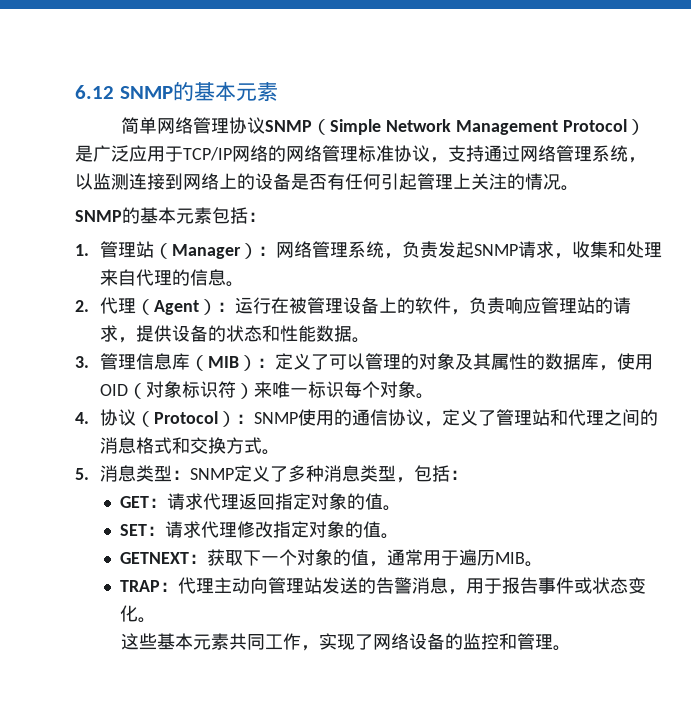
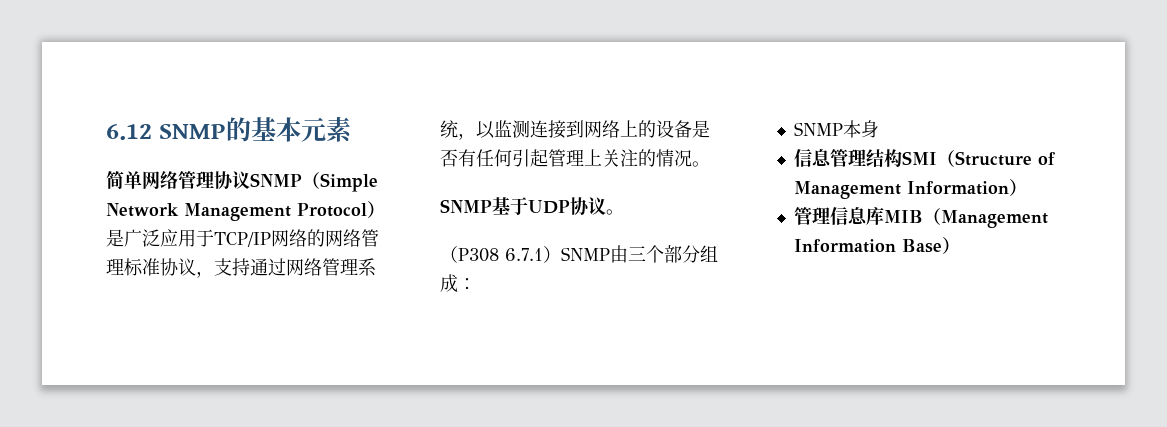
[122,207,266,224] [75,241,662,259] [99,269,244,287] [75,297,631,315] [99,325,370,343] [75,353,653,371] [99,381,434,399] [75,409,658,427] [99,437,280,455] [75,465,468,483] [119,493,401,511] [119,521,399,539] [119,549,543,567] [119,577,646,595] [119,605,156,623] [121,633,572,651] 的基本元素包括： // 1.管理站（Manager）：网络管理系统，负责发起SNMP请求，收集和处理来自代理的信息。 // 2.代理（Agent）：运行在被管理设备上的软件，负责响应管理站的请求，提供设备的状态和性能数据。 // 3.管理信息库（MIB）：定义了可以管理的对象及其属性的数据库，使用OID（对象标识符）来唯一标识每个对象。 // 4.协议（Protocol）：SNMP使用的通信协议，定义了管理站和代理之间的消息格式和交换方式。 // 5.消息类型：SNMP定义了多种消息类型，包括： // GET：请求代理返回指定对象的值。 // SET：请求代理修改指定对象的值。 // GETNEXT：获取下一个对象的值，通常用于遍历MIB。 // TRAP：代理主动向管理站发送的告警消息，用于报告事件或状态变化。 // 这些基本元素共同工作，实现了网络设备的监控和管理。 -> [492,197,624,215] [440,245,718,263] [440,274,476,292] [793,120,879,138] [793,149,1056,168] [793,178,1027,199] [793,206,1048,228] [793,236,960,254] 基于UDP协议。 // （P308 6.7.1）SNMP由三个部分组成： // SNMP本身 // 信息管理结构SMI（Structure of Management Information） // 管理信息库MIB（Management Information Base）

